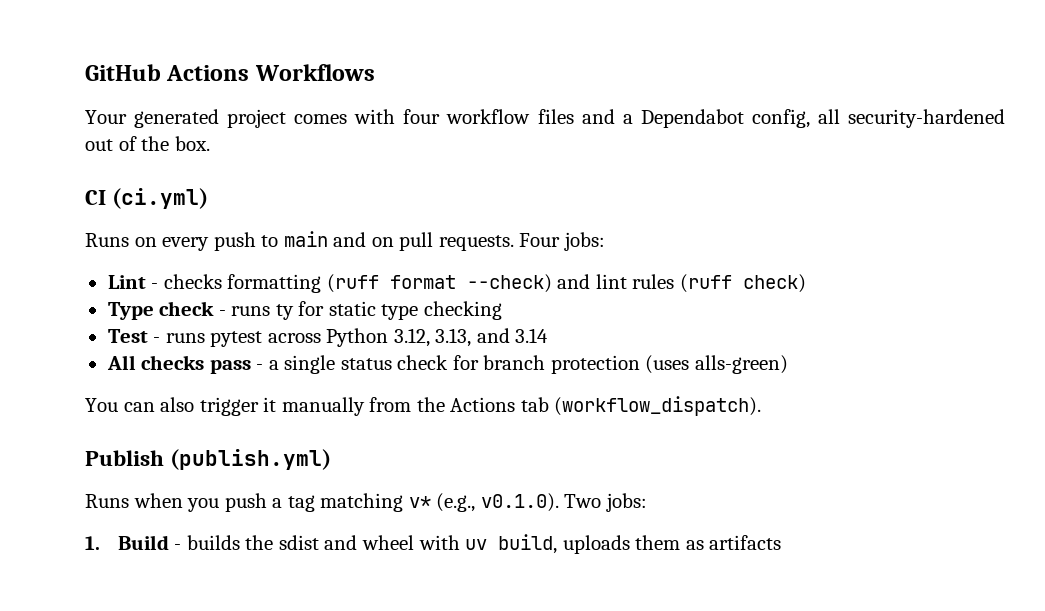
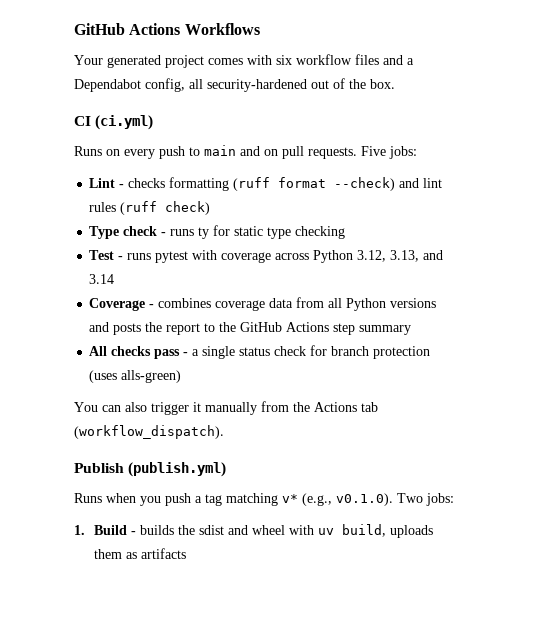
[403,109,441,124] four -> [276,55,292,65] six
[519,233,561,247] Four -> [361,146,386,156] Five
(263, 339) none -> [192,250,272,263] with coverage
(549, 335) none -> [89,297,437,311] [89,322,412,335] // Coverage - combines coverage data from all Python versions and posts the report to the GitHub Actions step summary

